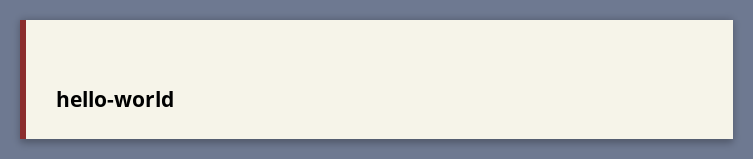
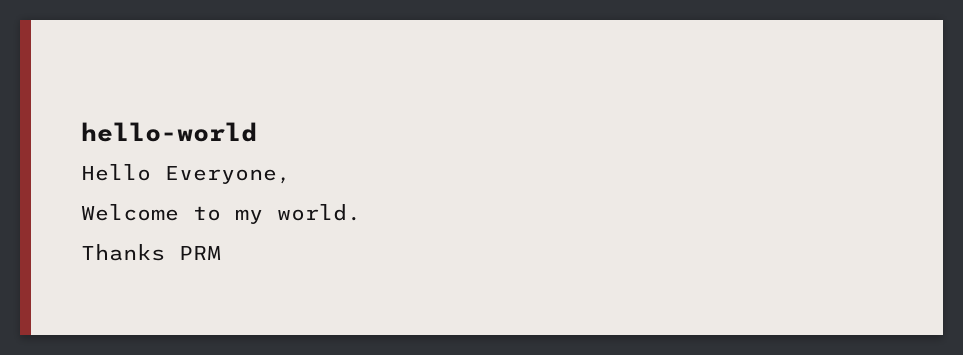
(174, 99) none -> [81,164,291,184] [81,204,361,224] [81,244,221,261] // Hello Everyone, // Welcome to my world. // Thanks PRM

